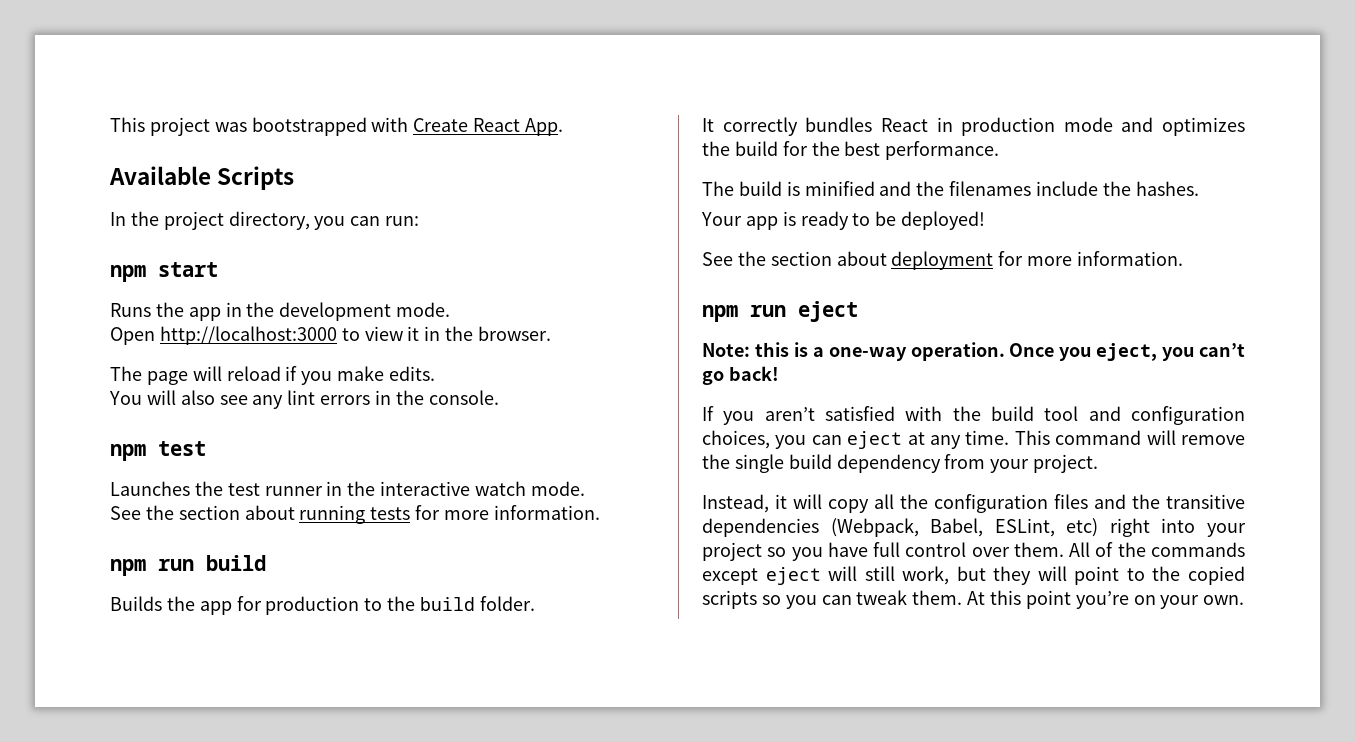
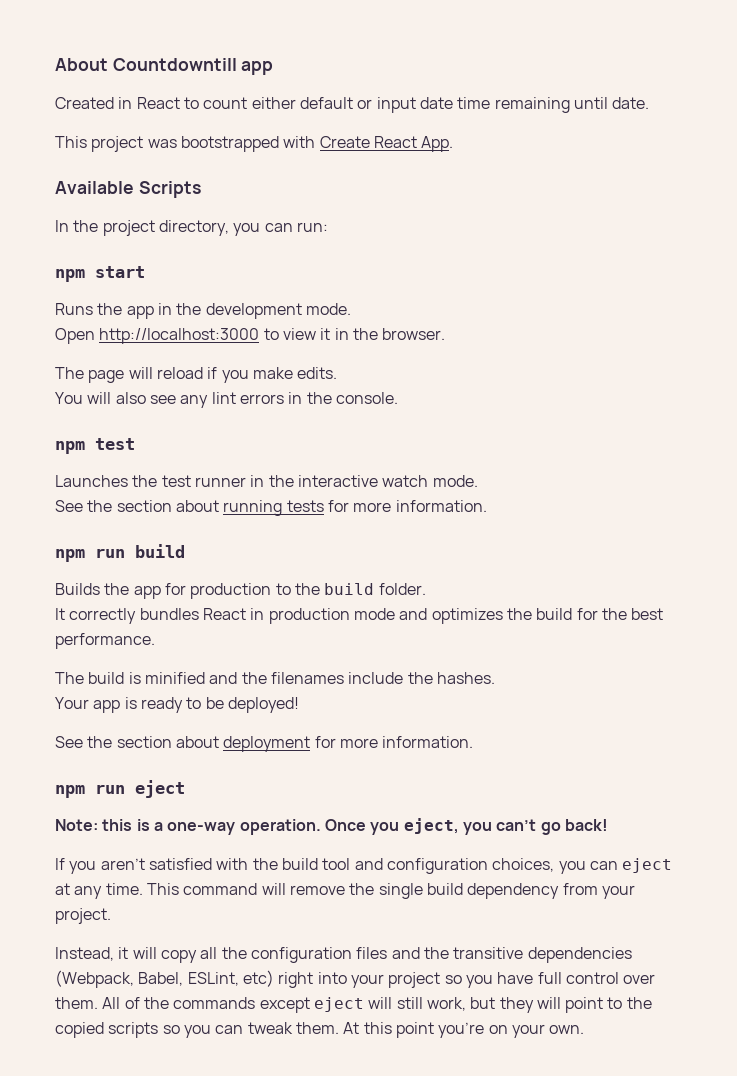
(110, 124) none -> [55,58,274,75] [55,97,650,113] About Countdowntill app // Created in React to count either default or input date time remaining until date. //

